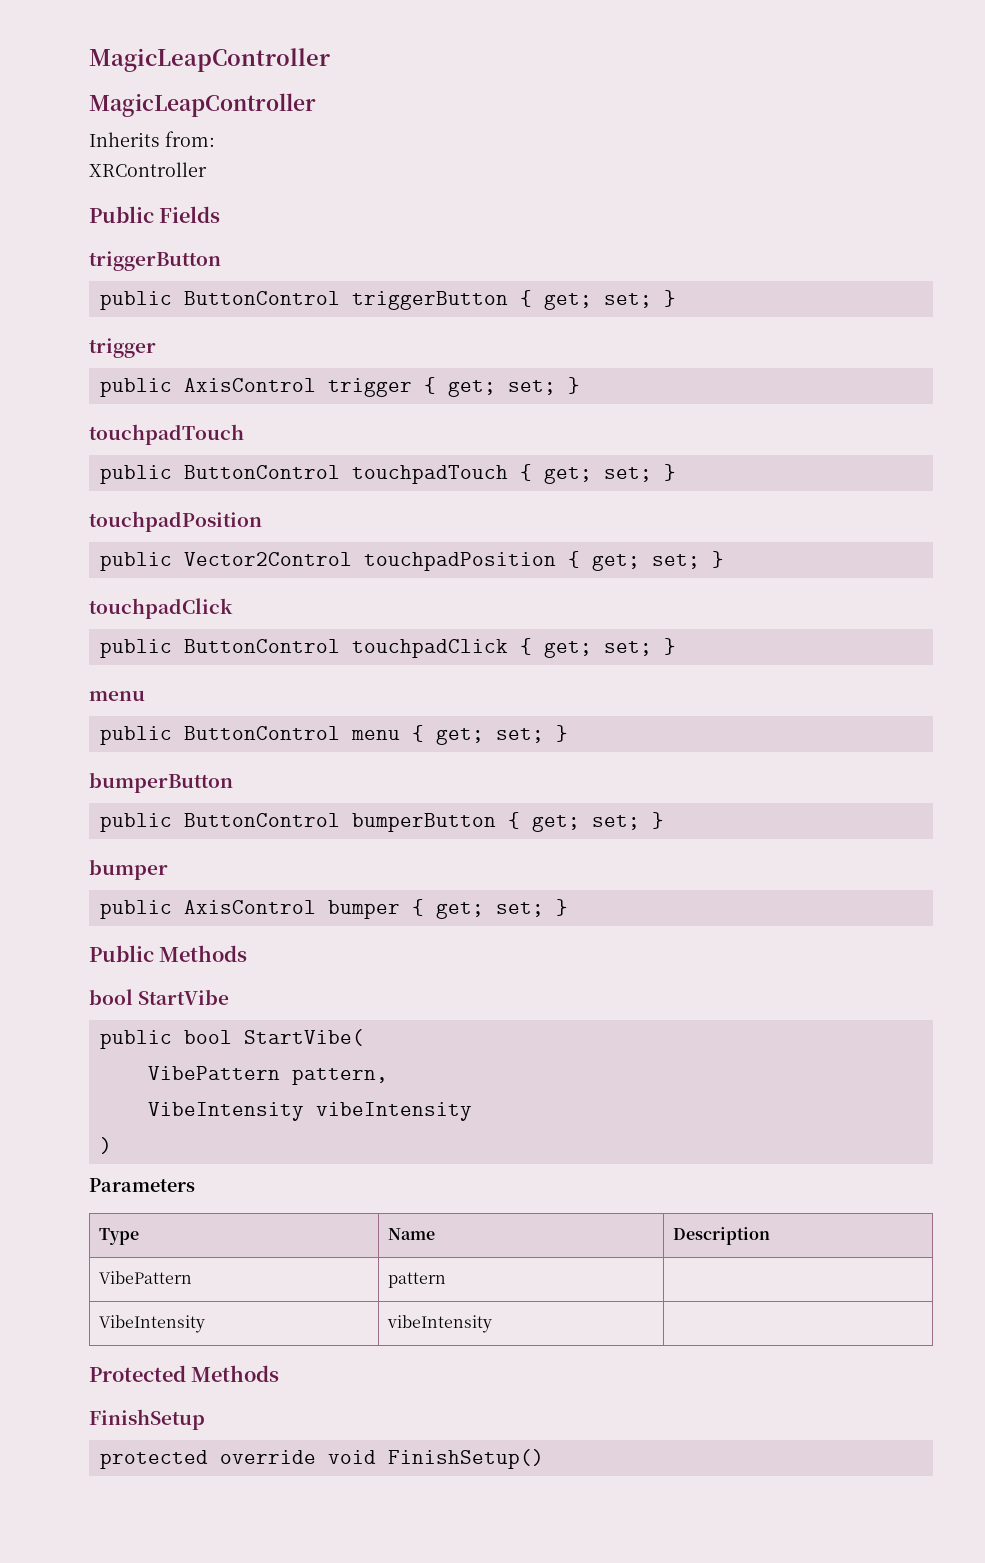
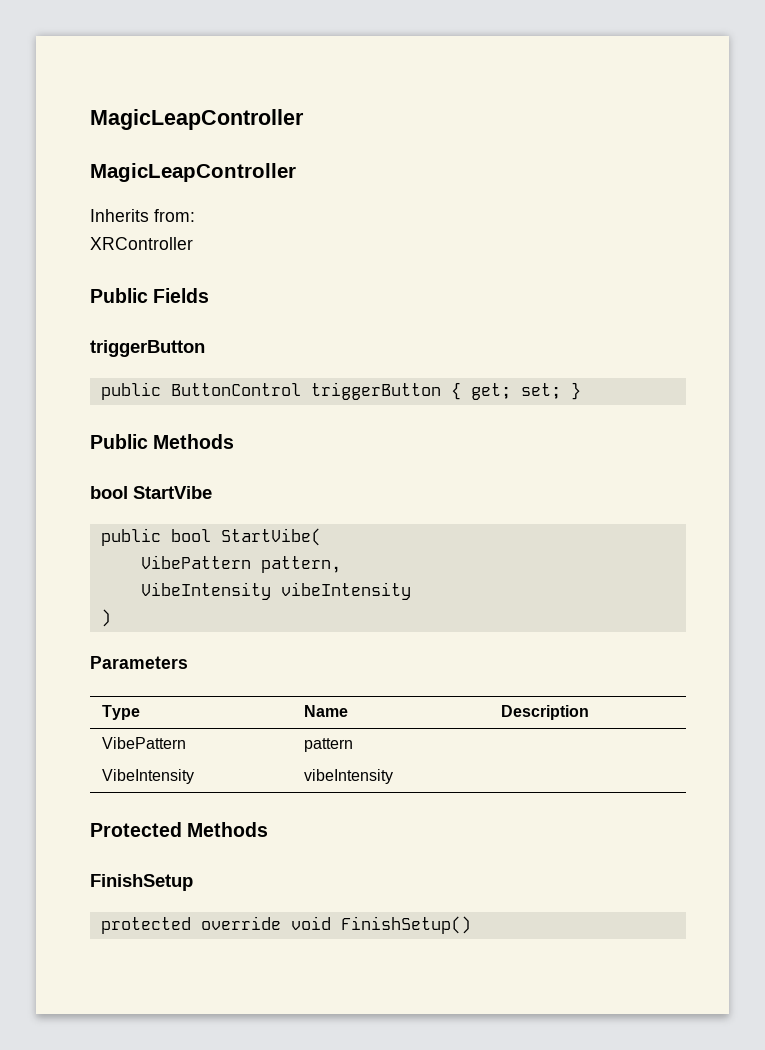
[89,338,156,358] [99,377,580,397] [89,424,244,445] [99,464,676,484] [89,511,262,532] [99,551,724,571] [89,598,233,619] [99,638,676,658] [89,690,145,701] [99,725,568,745] [89,772,233,793] [99,812,664,832] [89,859,168,880] [99,899,568,919] // trigger // public AxisControl trigger { get; set; } // touchpadTouch // public ButtonControl touchpadTouch { get; set; } // touchpadPosition // public Vector2Control touchpadPosition { get; set; } // touchpadClick // public ButtonControl touchpadClick { get; set; } // menu // public ButtonControl menu { get; set; } // bumperButton // public ButtonControl bumperButton { get; set; } // bumper // public AxisControl bumper { get; set; } -> (581, 391) none

